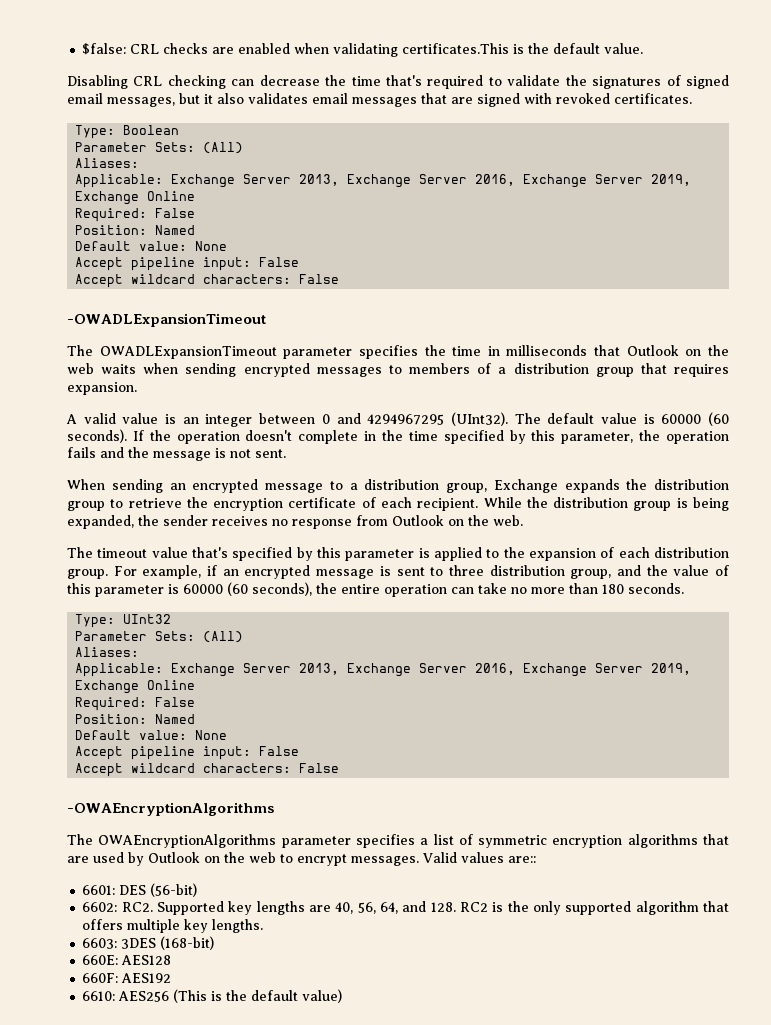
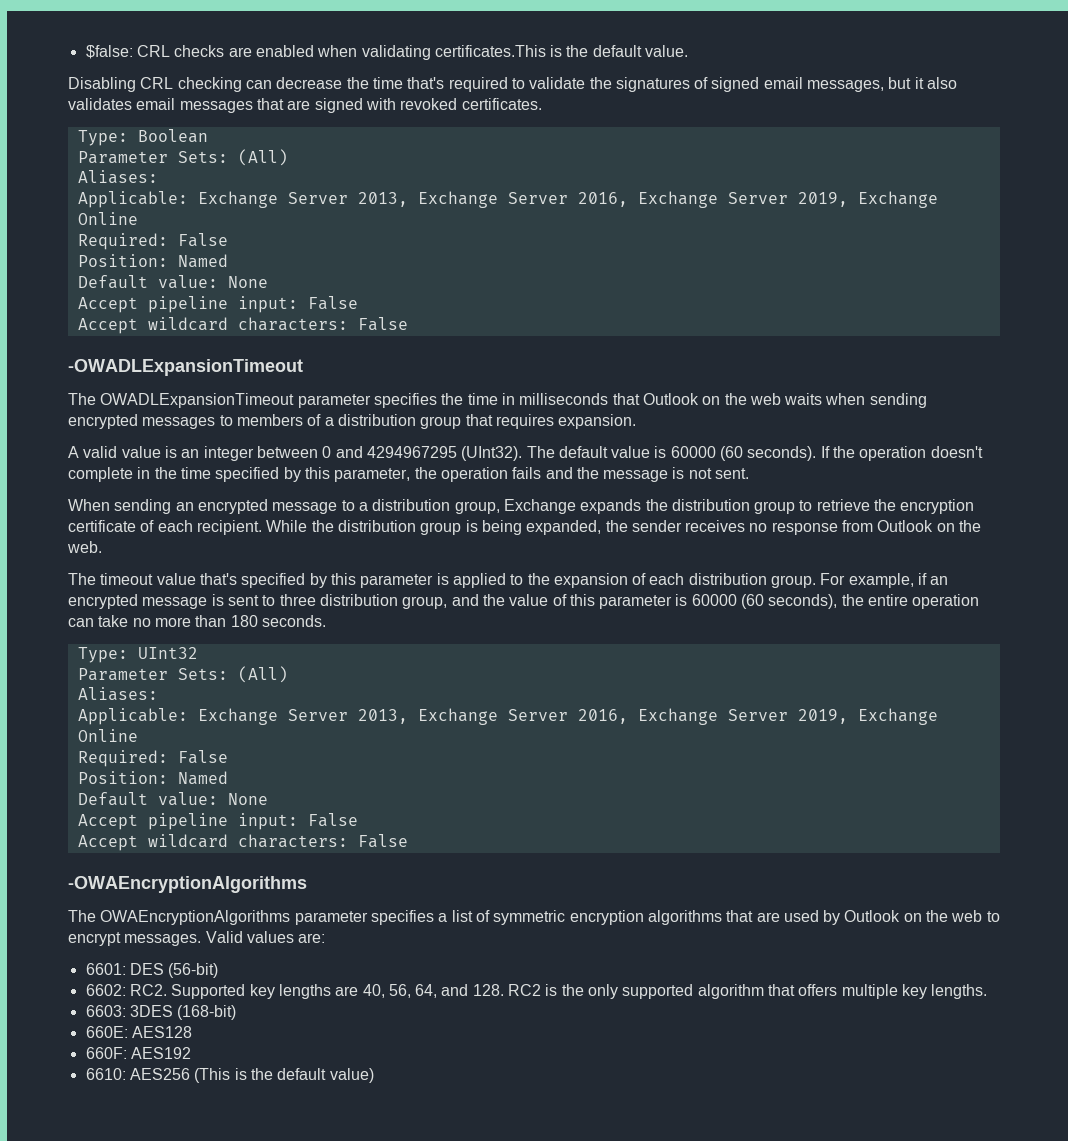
[508,856,536,863] are:: -> [298,933,326,943] are:

